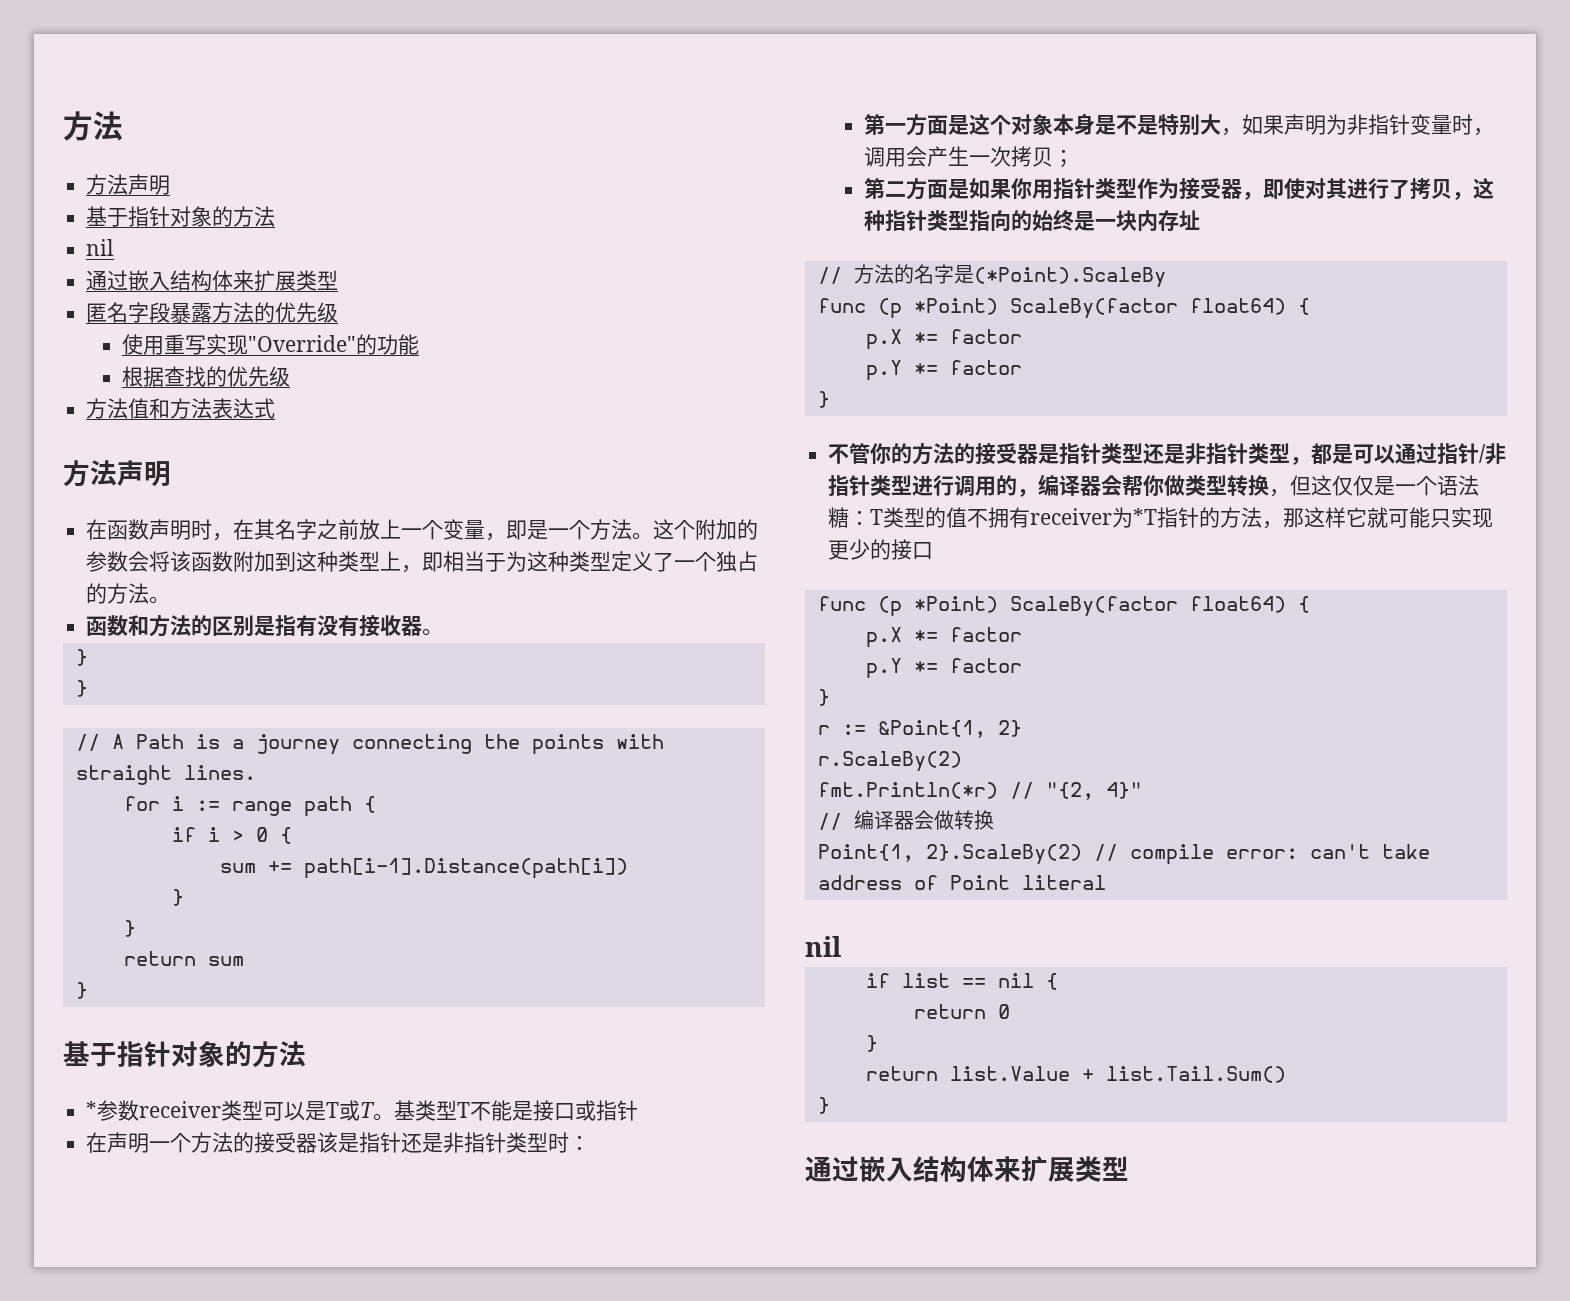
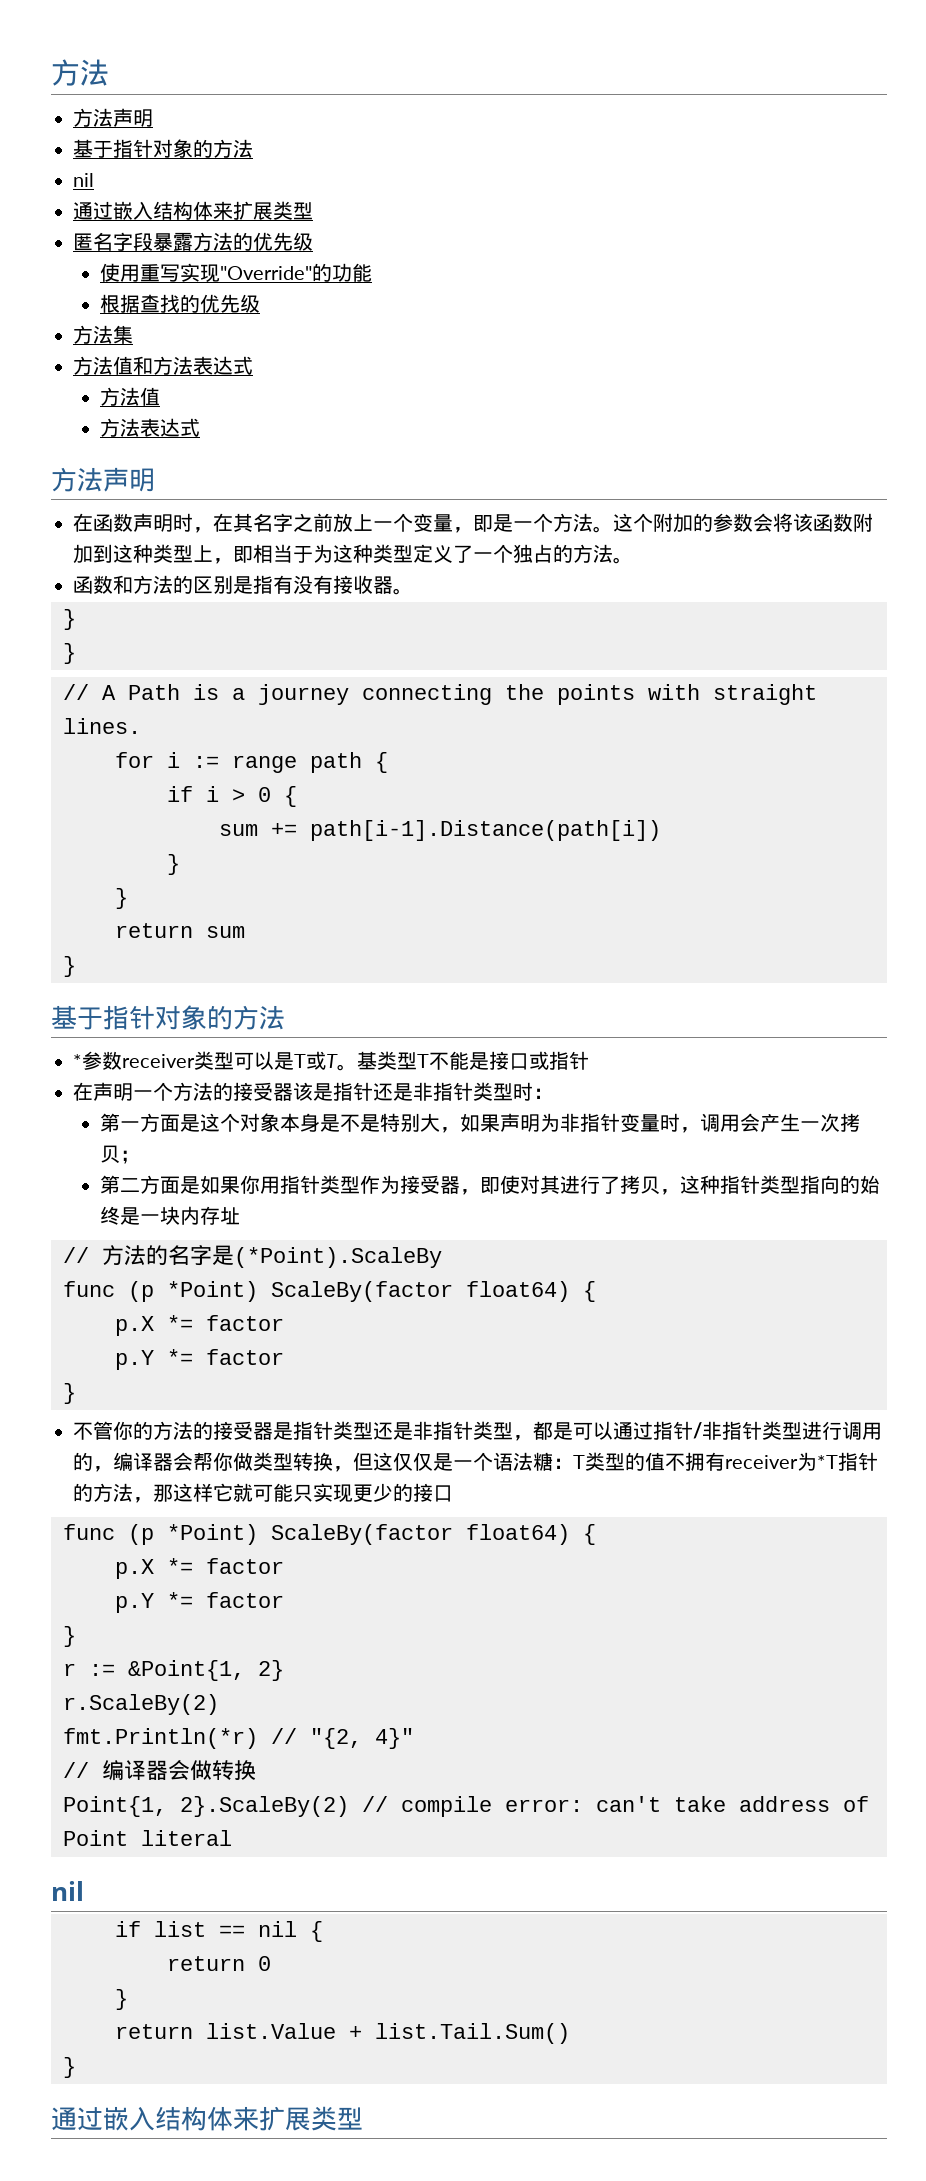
(291, 376) none -> [73,325,133,344] // 方法集
(276, 408) none -> [100,387,161,406] [100,418,201,437] // 方法值 // 方法表达式

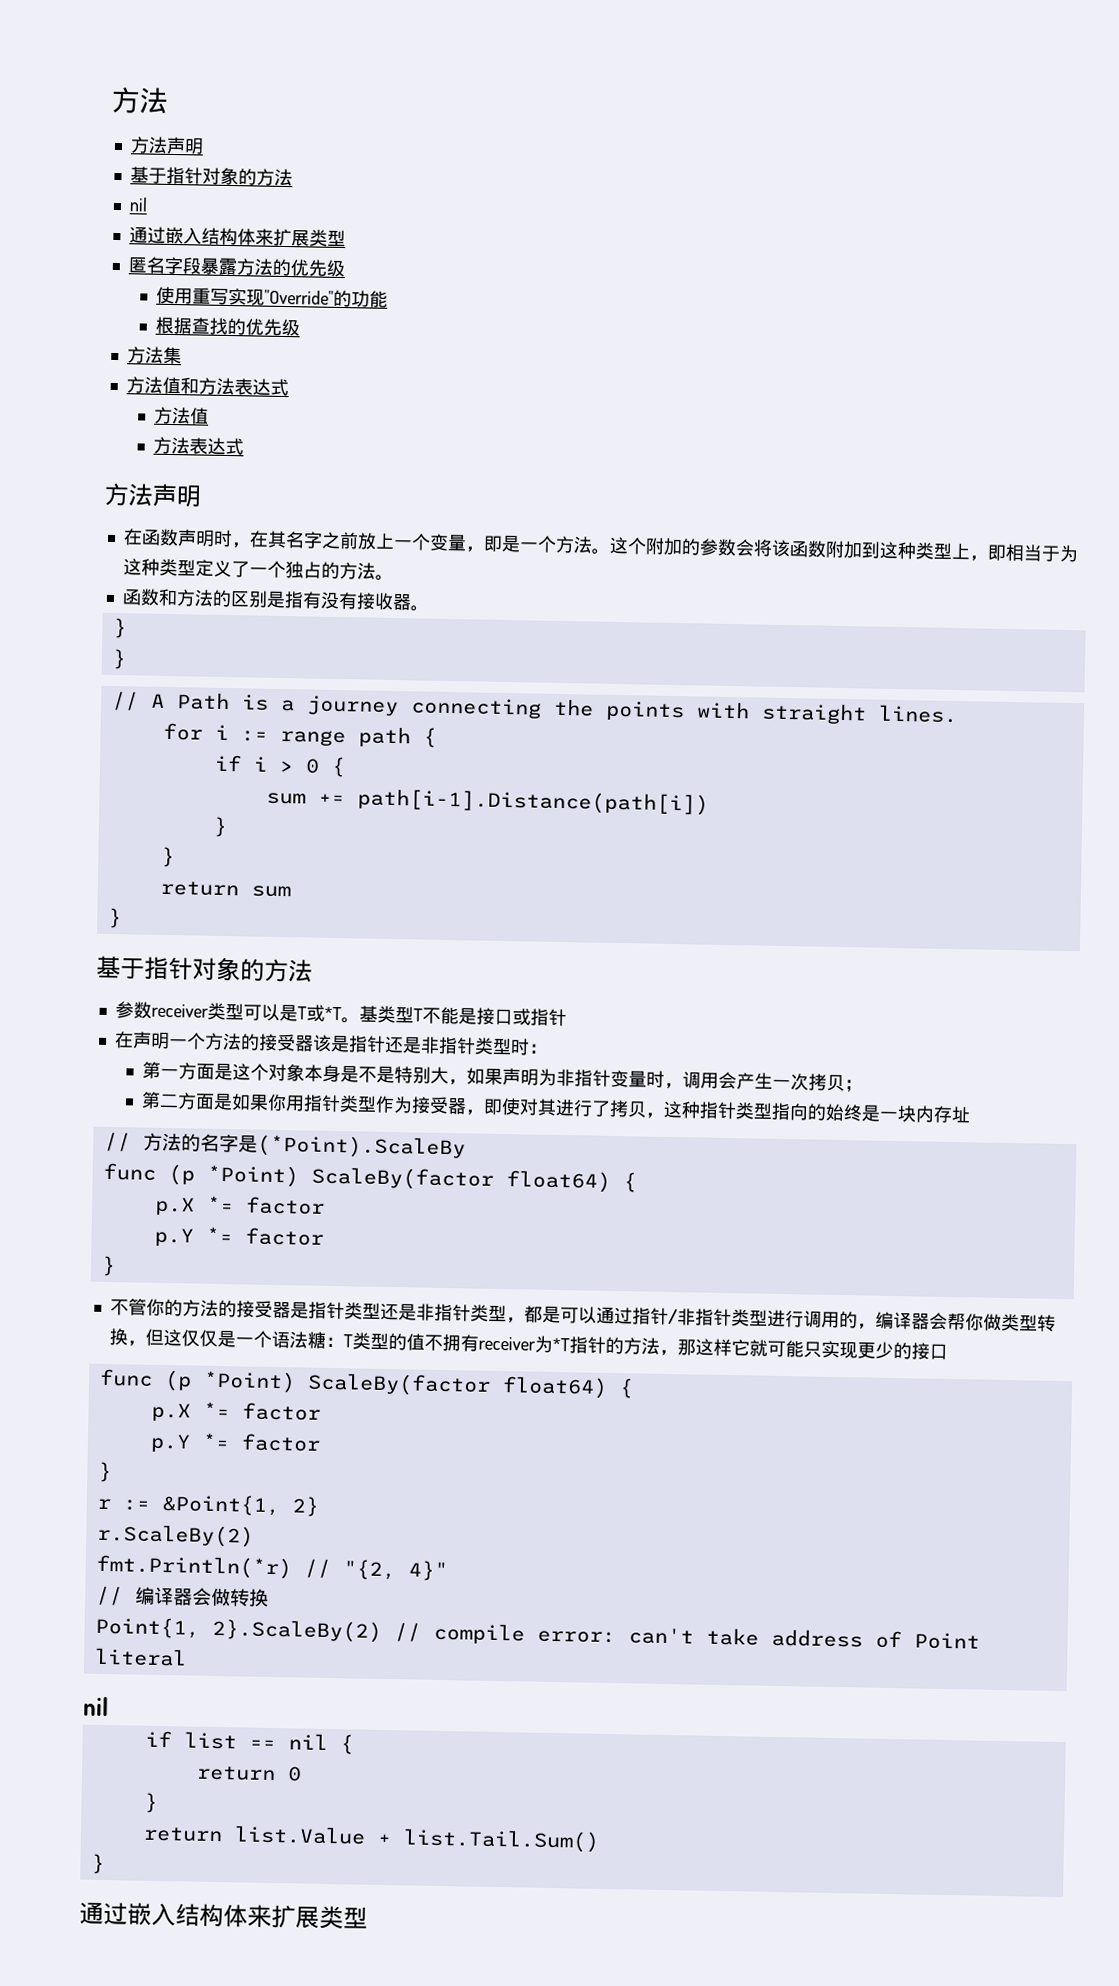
[73,1054,82,1068] * -> (313, 971) none
[326,1054,338,1068] T -> [323,1006,342,1021] *T

